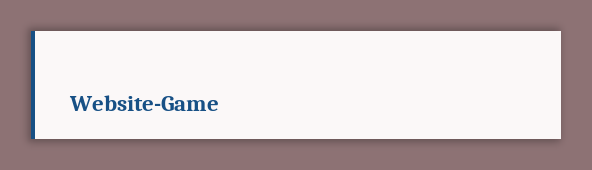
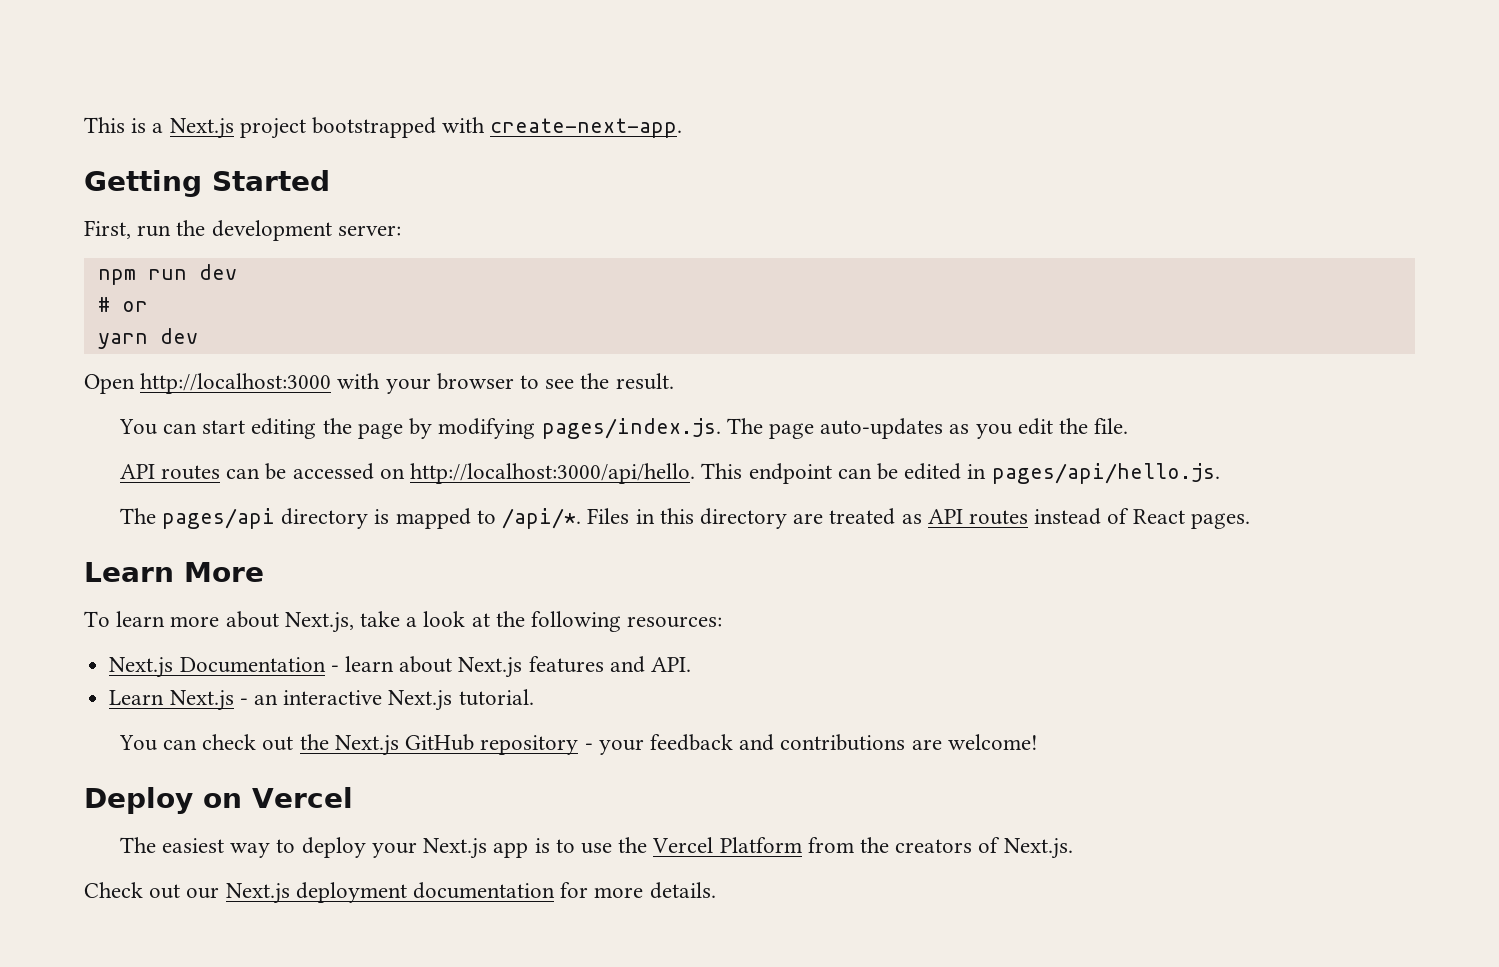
[69,95,219,111] Website-Game -> [84,117,683,139] [84,170,330,197] [84,220,401,241] [97,264,237,285] [97,297,148,312] [97,328,198,349] [84,373,674,394] [118,418,1129,439] [119,463,1220,484] [119,508,1250,529] [84,562,264,582] [84,611,723,633] [109,656,691,678] [109,689,534,711] [118,734,1038,756] [84,787,353,814] [119,837,1073,859] [84,882,716,904] This is a Next.js project bootstrapped with create-next-app. // Getting Started // First, run the development server: // npm run dev // # or // yarn dev // Open http://localhost:3000 with your browser to see the result. // You can start editing the page by modifying pages/index.js. The page auto-updates as you edit the file. // API routes can be accessed on http://localhost:3000/api/hello. This endpoint can be edited in pages/api/hello.js. // The pages/api directory is mapped to /api/*. Files in this directory are treated as API routes instead of React pages. // Learn More // To learn more about Next.js, take a look at the following resources: // Next.js Documentation - learn about Next.js features and API. // Learn Next.js - an interactive Next.js tutorial. // You can check out the Next.js GitHub repository - your feedback and contributions are welcome! // Deploy on Vercel // The easiest way to deploy your Next.js app is to use the Vercel Platform from the creators of Next.js. // Check out our Next.js deployment documentation for more details.

